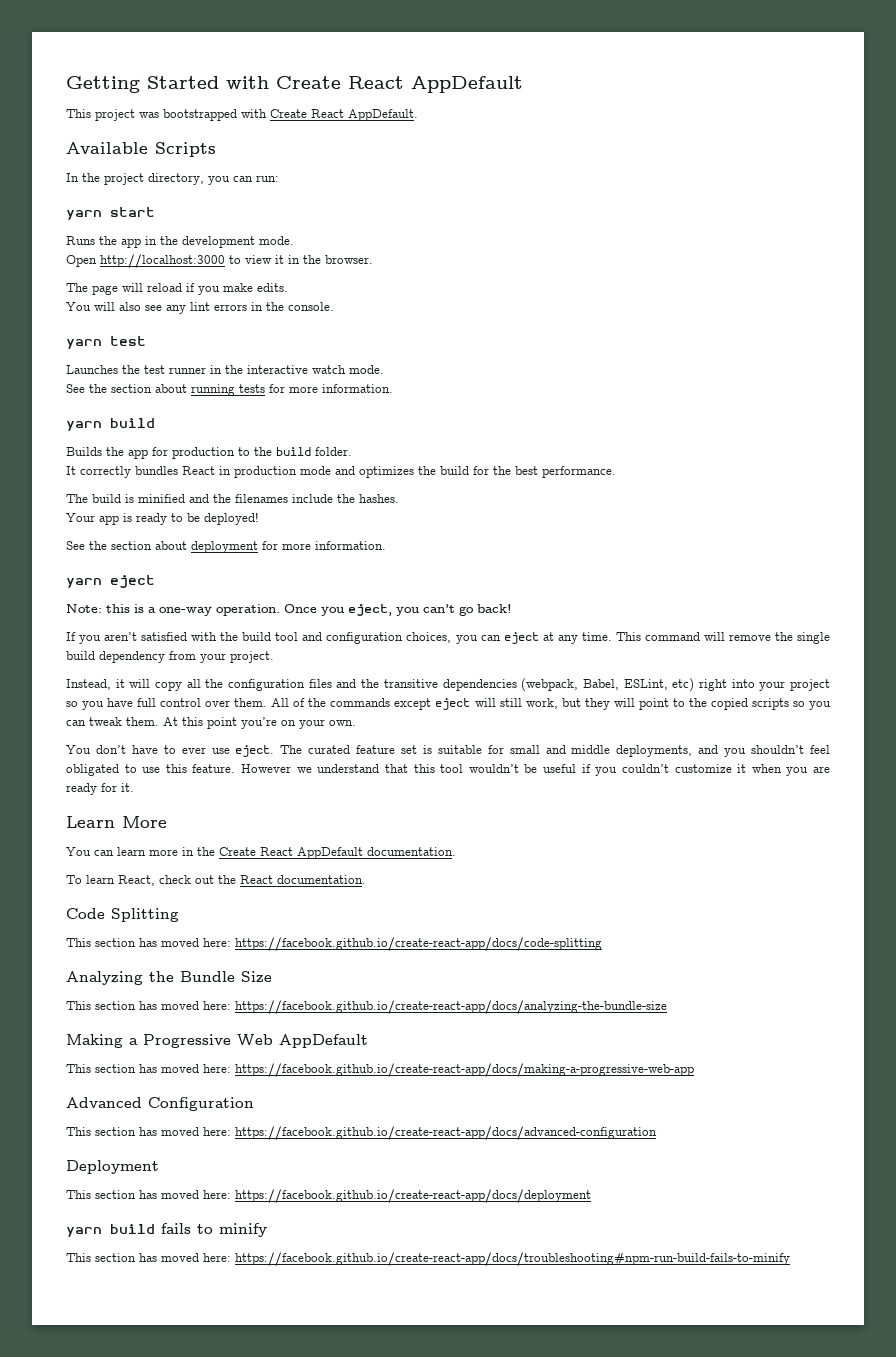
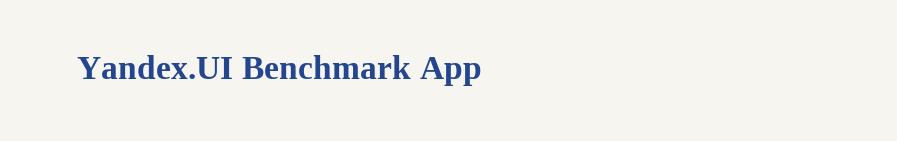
[66,76,523,93] [66,109,418,121] [66,142,216,157] [66,173,279,185] [66,207,155,220] [66,236,294,248] [66,254,373,268] [66,283,288,295] [66,302,334,314] [66,336,146,349] [66,365,384,374] [66,384,393,396] [66,418,155,431] [66,447,352,459] [66,466,616,478] [66,494,399,503] [66,512,259,525] [66,541,386,553] [66,575,155,588] [66,604,512,616] [66,632,830,644] [66,651,274,663] [66,678,831,692] [66,698,831,710] [66,717,356,729] [66,745,831,757] [66,764,830,776] [66,783,134,795] [66,816,167,828] [66,847,456,859] [66,875,366,886] [66,908,179,922] [66,937,602,951] [66,971,272,985] [66,1000,667,1014] [66,1034,368,1048] [66,1063,694,1077] [66,1097,254,1111] [66,1126,657,1140] [66,1160,159,1174] [66,1189,591,1203] [66,1223,267,1237] [66,1252,790,1266] Getting Started with Create React AppDefault // This project was bootstrapped with Create React AppDefault. // Available Scripts // In the project directory, you can run: // yarn start // Runs the app in the development mode. // Open http://localhost:3000 to view it in the browser. // The page will reload if you make edits. // You will also see any lint errors in the console. // yarn test // Launches the test runner in the interactive watch mode. // See the section about running tests for more information. // yarn build // Builds the app for production to the build folder. // It correctly bundles React in production mode and optimizes the build for the best performance. // The build is minified and the filenames include the hashes. // Your app is ready to be deployed! // See the section about deployment for more information. // yarn eject // Note: this is a one-way operation. Once you eject, you can’t go back! // If you aren’t satisfied with the build tool and configuration choices, you can eject at any time. This command will remove the single build dependency from your project. // Instead, it will copy all the configuration files and the transitive dependencies (webpack, Babel, ESLint, etc) right into your project so you have full control over them. All of the commands except eject will still work, but they will point to the copied scripts so you can tweak them. At this point you’re on your own. // You don’t have to ever use eject. The curated feature set is suitable for small and middle deployments, and you shouldn’t feel obligated to use this feature. However we understand that this tool wouldn’t be useful if you couldn’t customize it when you are ready for it. // Learn More // You can learn more in the Create React AppDefault documentation. // To learn React, check out the React documentation. // Code Splitting // This section has moved here: https://facebook.github.io/create-react-app/docs/code-splitting // Analyzing the Bundle Size // This section has moved here: https://facebook.github.io/create-react-app/docs/analyzing-the-bundle-size // Making a Progressive Web AppDefault // This section has moved here: https://facebook.github.io/create-react-app/docs/making-a-progressive-web-app // Advanced Configuration // This section has moved here: https://facebook.github.io/create-react-app/docs/advanced-configuration // Deployment // This section has moved here: https://facebook.github.io/create-react-app/docs/deployment // yarn build fails to minify // This section has moved here: https://facebook.github.io/create-react-app/docs/troubleshooting#npm-run-build-fails-to-minify -> [77,55,483,86] Yandex.UI Benchmark App

